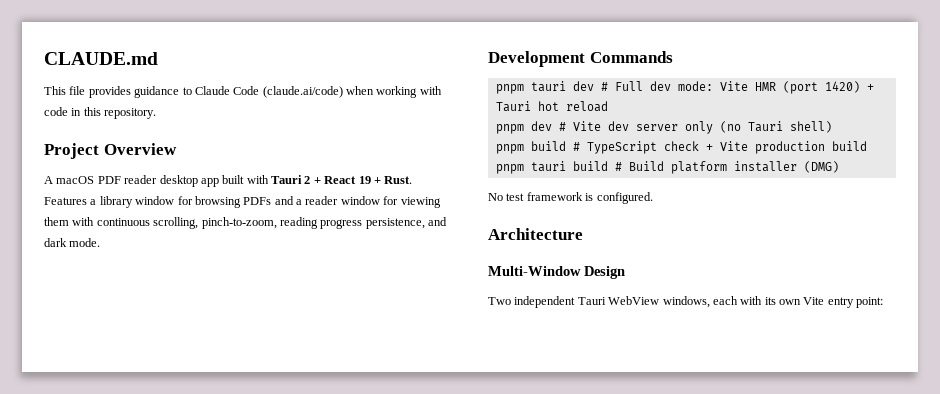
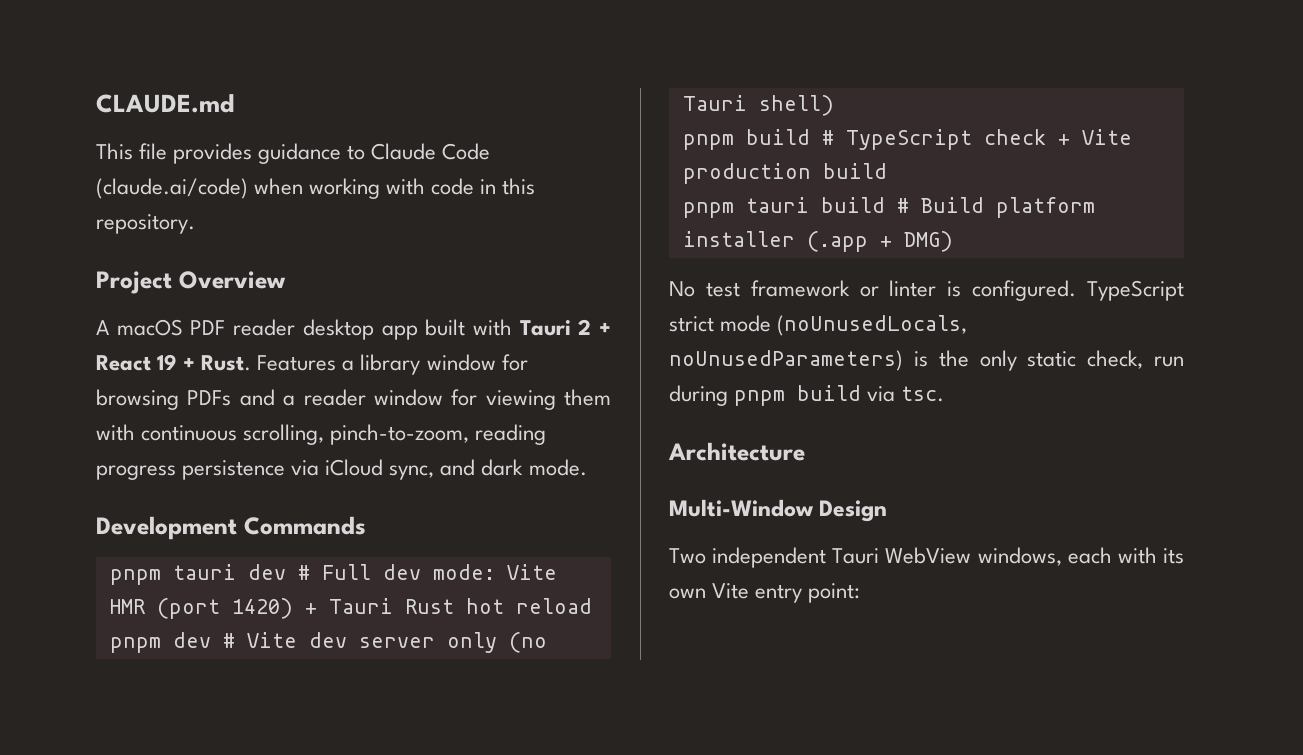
[365,218,425,229] persistence, -> [182,459,435,480] persistence via iCloud sync,
(531, 106) none -> [404,599,454,614] Rust
[803,161,839,173] (DMG) -> [806,231,953,252] (.app + DMG)
(583, 196) none -> [859,280,937,297] or linter
(653, 198) none -> [1087,280,1184,301] [669,315,968,336] [669,350,1184,371] [669,385,945,406] TypeScript strict mode (noUnusedLocals, noUnusedParameters) is the only static check, run during pnpm build via tsc.

